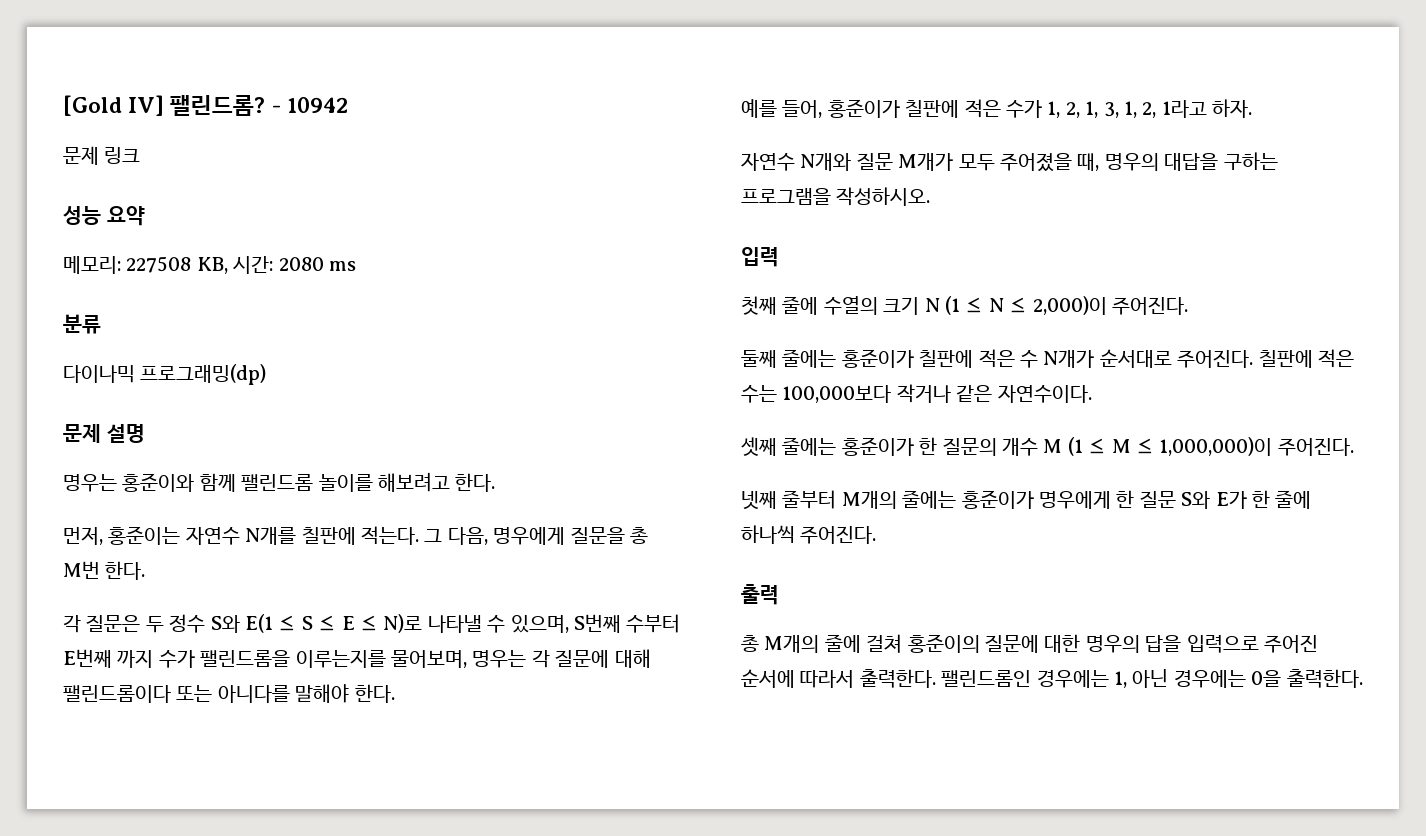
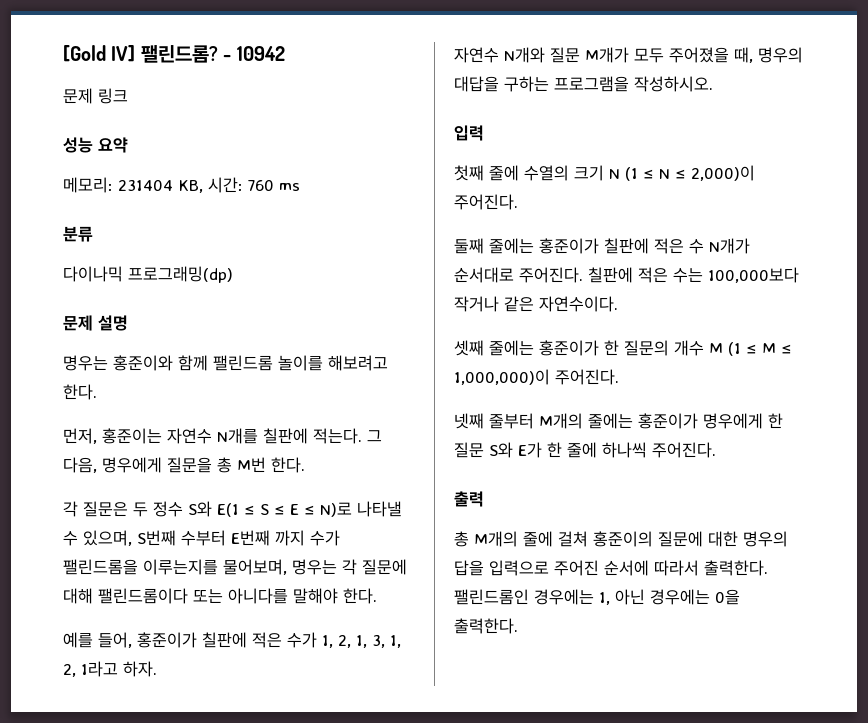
[126,256,192,273] 227508 -> [118,180,173,191] 231404
[278,257,324,271] 2080 -> [248,180,274,191] 760

